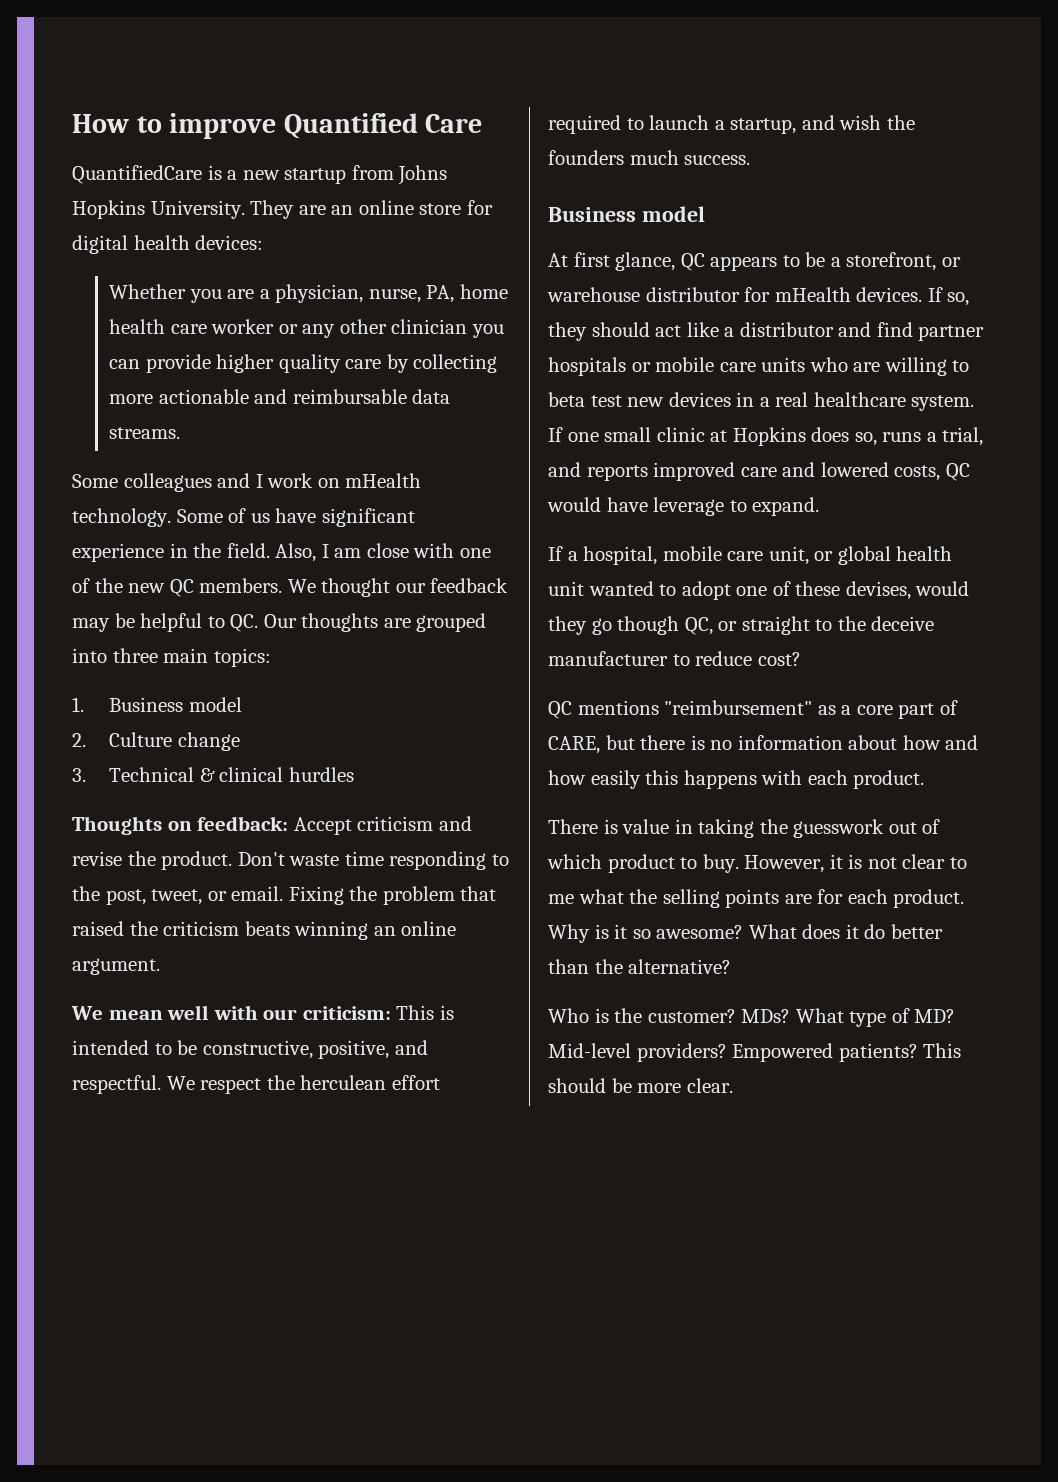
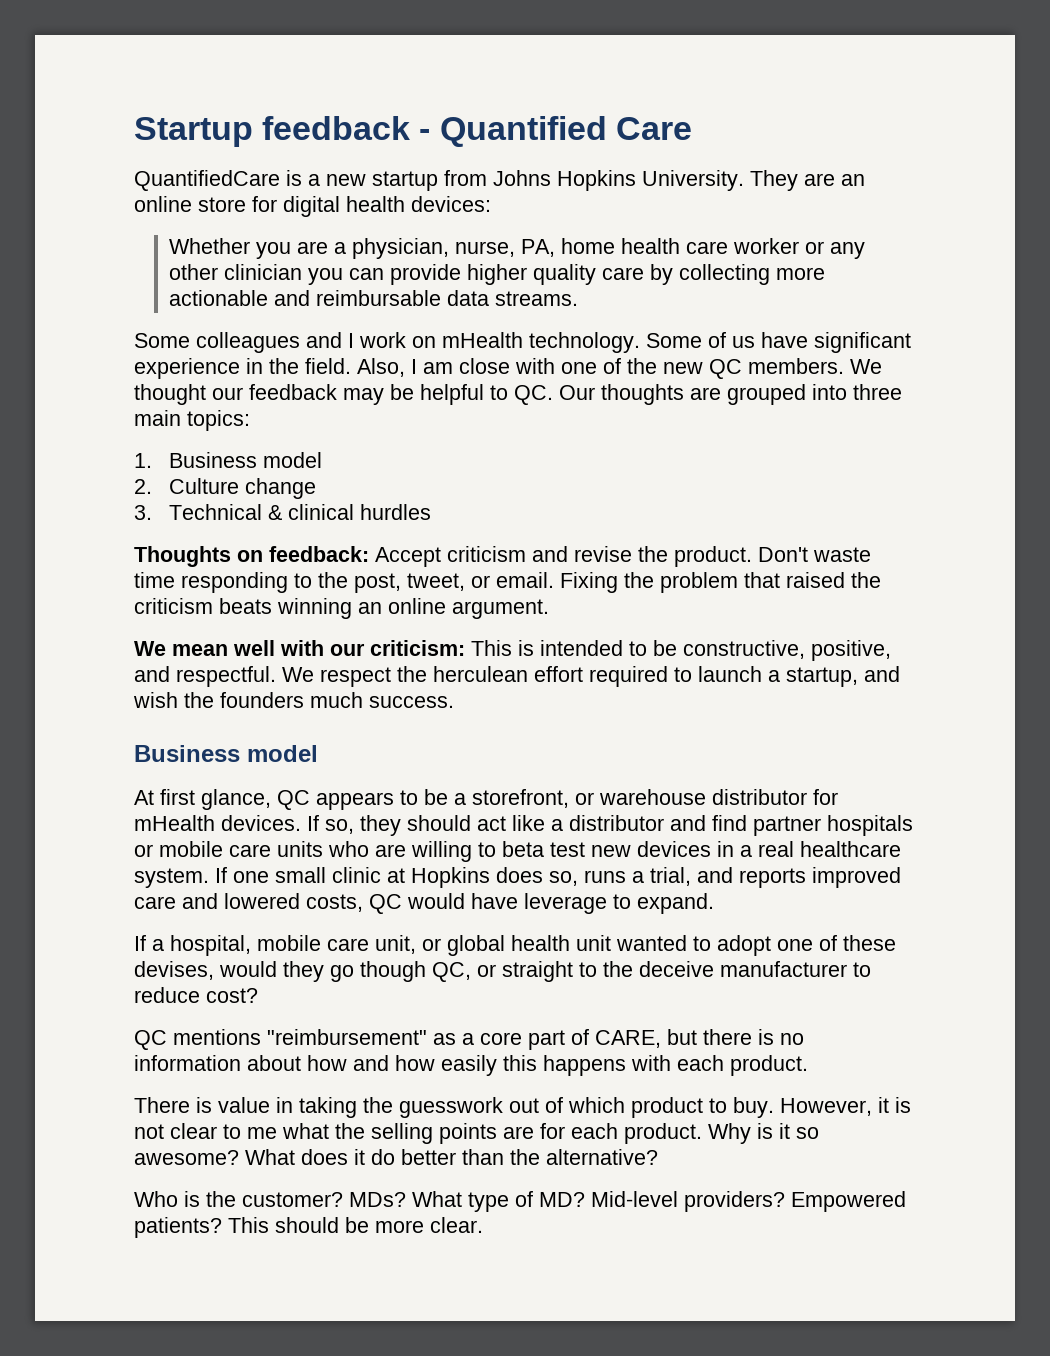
[72,113,277,139] How to improve -> [134,116,431,147] Startup feedback -

